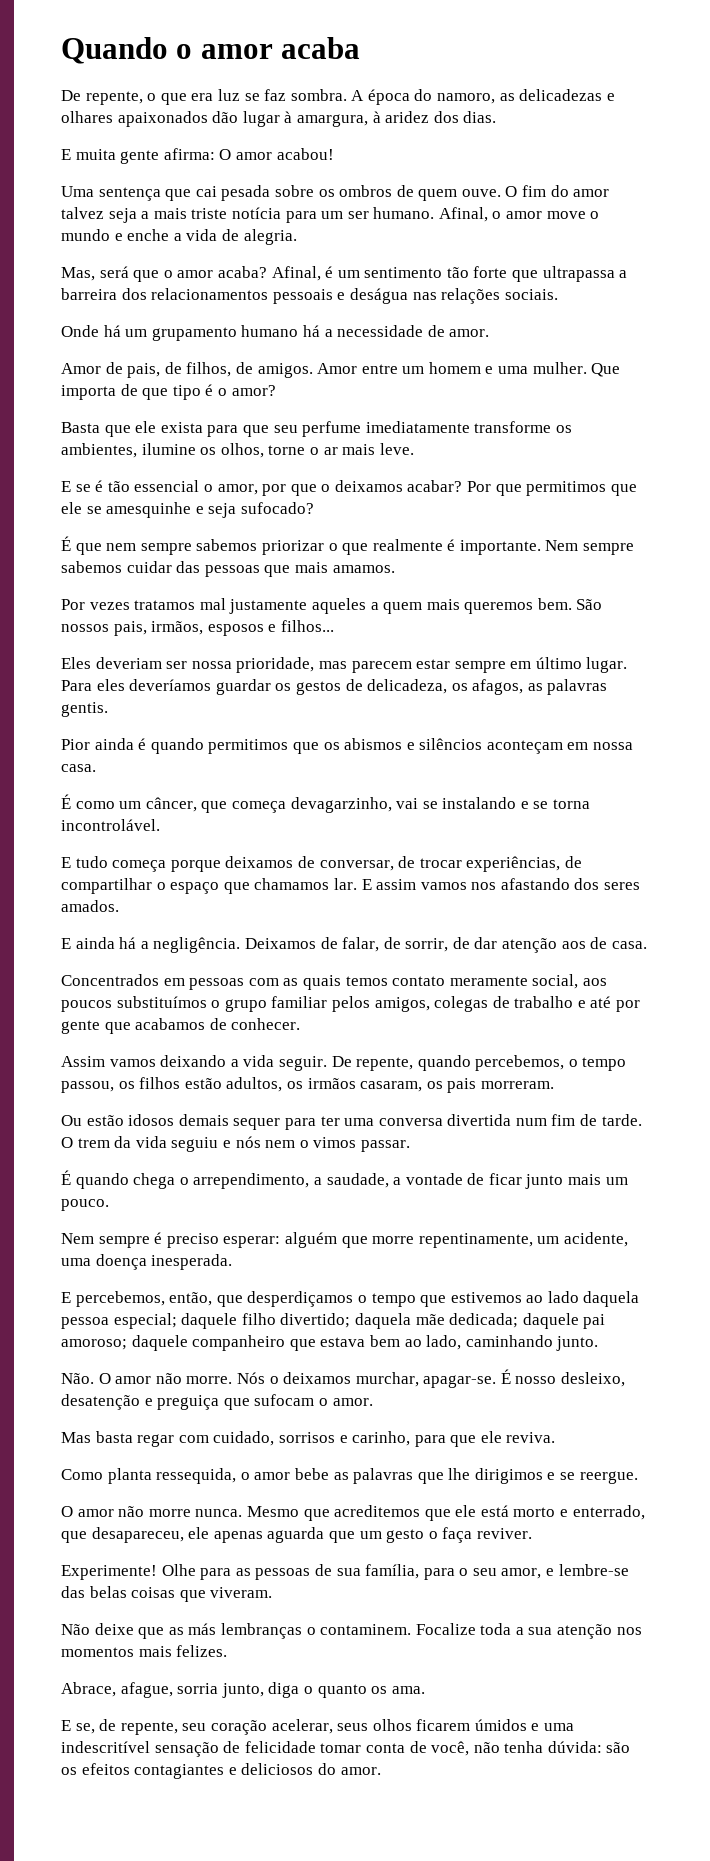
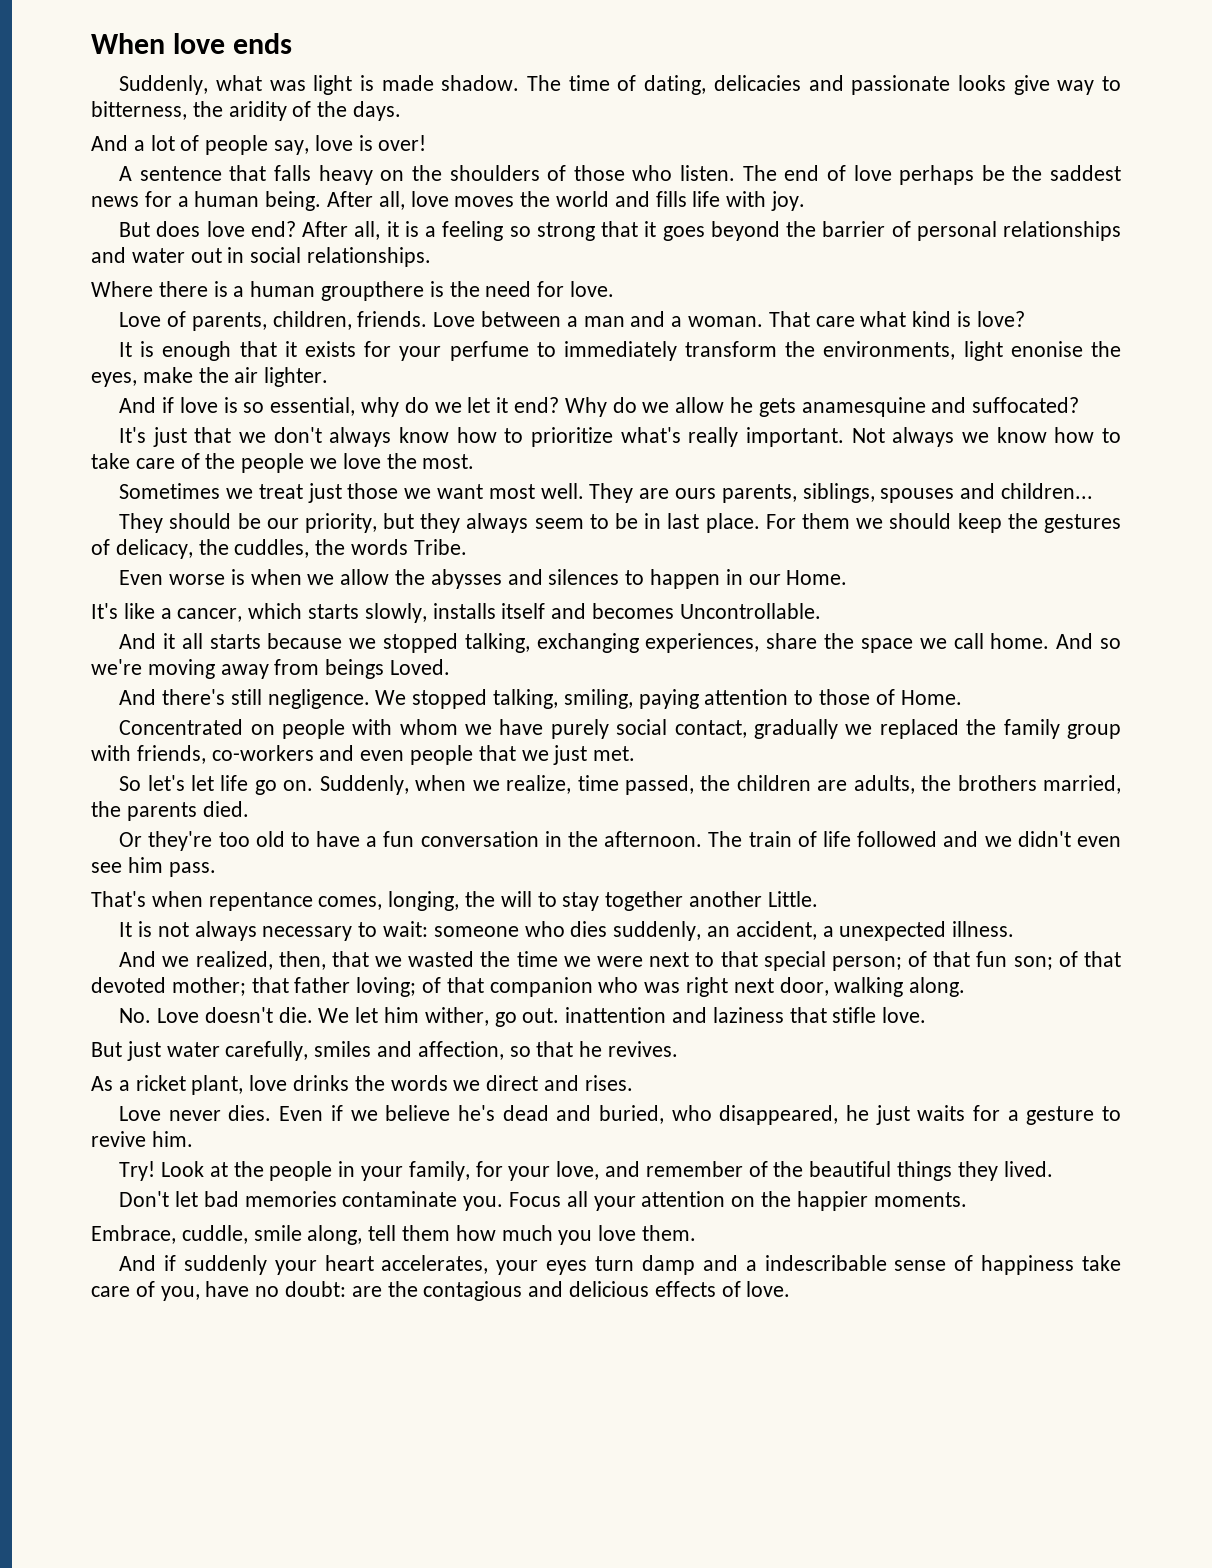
[61,37,361,64] [61,89,615,105] [61,111,497,127] [61,148,334,164] [61,185,610,201] [61,207,600,223] [61,229,297,245] [61,266,628,282] [61,288,558,304] [61,325,490,341] [61,362,621,378] [61,384,276,400] [61,421,572,437] [61,443,414,458] [61,480,637,496] [61,502,314,518] [61,536,635,555] [61,561,395,577] [61,598,603,614] [61,620,334,636] [61,657,628,673] [61,679,608,695] [61,702,108,717] [61,738,634,754] [61,764,96,772] [61,794,591,813] [61,819,160,831] [61,856,582,872] [61,878,641,894] [61,900,119,912] [61,937,647,953] [61,974,607,990] [61,996,641,1012] [61,1018,301,1034] [61,1055,627,1071] [61,1077,554,1093] [61,1114,642,1130] [61,1136,410,1152] [61,1170,628,1189] [61,1199,109,1211] [61,1232,628,1248] [61,1254,233,1270] [61,1291,640,1307] [61,1313,606,1329] [61,1335,599,1351] [61,1369,626,1388] [61,1394,373,1410] [61,1431,556,1447] [61,1468,638,1484] [61,1505,645,1521] [61,1527,532,1543] [61,1564,629,1580] [61,1586,273,1602] [61,1623,642,1639] [61,1645,228,1657] [61,1682,425,1698] [61,1719,575,1735] [61,1741,631,1757] [61,1763,381,1779] Quando o amor acaba // De repente, o que era luz se faz sombra. A época do namoro, as delicadezas e olhares apaixonados dão lugar à amargura, à aridez dos dias. // E muita gente afirma: O amor acabou! // Uma sentença que cai pesada sobre os ombros de quem ouve. O fim do amor talvez seja a mais triste notícia para um ser humano. Afinal, o amor move o mundo e enche a vida de alegria. // Mas, será que o amor acaba? Afinal, é um sentimento tão forte que ultrapassa a barreira dos relacionamentos pessoais e deságua nas relações sociais. // Onde há um grupamento humano há a necessidade de amor. // Amor de pais, de filhos, de amigos. Amor entre um homem e uma mulher. Que importa de que tipo é o amor? // Basta que ele exista para que seu perfume imediatamente transforme os ambientes, ilumine os olhos, torne o ar mais leve. // E se é tão essencial o amor, por que o deixamos acabar? Por que permitimos que ele se amesquinhe e seja sufocado? // É que nem sempre sabemos priorizar o que realmente é importante. Nem sempre sabemos cuidar das pessoas que mais amamos. // Por vezes tratamos mal justamente aqueles a quem mais queremos bem. São nossos pais, irmãos, esposos e filhos... // Eles deveriam ser nossa prioridade, mas parecem estar sempre em último lugar. Para eles deveríamos guardar os gestos de delicadeza, os afagos, as palavras gentis. // Pior ainda é quando permitimos que os abismos e silêncios aconteçam em nossa casa. // É como um câncer, que começa devagarzinho, vai se instalando e se torna incontrolável. // E tudo começa porque deixamos de conversar, de trocar experiências, de compartilhar o espaço que chamamos lar. E assim vamos nos afastando dos seres amados. // E ainda há a negligência. Deixamos de falar, de sorrir, de dar atenção aos de casa. // Concentrados em pessoas com as quais temos contato meramente social, aos poucos substituímos o grupo familiar pelos amigos, colegas de trabalho e até por gente que acabamos de conhecer. // Assim vamos deixando a vida seguir. De repente, quando percebemos, o tempo passou, os filhos estão adultos, os irmãos casaram, os pais morreram. // Ou estão idosos demais sequer para ter uma conversa divertida num fim de tarde. O trem da vida seguiu e nós nem o vimos passar. // É quando chega o arrependimento, a saudade, a vontade de ficar junto mais um pouco. // Nem sempre é preciso esperar: alguém que morre repentinamente, um acidente, uma doença inesperada. // E percebemos, então, que desperdiçamos o tempo que estivemos ao lado daquela pessoa especial; daquele filho divertido; daquela mãe dedicada; daquele pai amoroso; daquele companheiro que estava bem ao lado, caminhando junto. // Não. O amor não morre. Nós o deixamos murchar, apagar-se. É nosso desleixo, desatenção e preguiça que sufocam o amor. // Mas basta regar com cuidado, sorrisos e carinho, para que ele reviva. // Como planta ressequida, o amor bebe as palavras que lhe dirigimos e se reergue. // O amor não morre nunca. Mesmo que acreditemos que ele está morto e enterrado, que desapareceu, ele apenas aguarda que um gesto o faça reviver. // Experimente! Olhe para as pessoas de sua família, para o seu amor, e lembre-se das belas coisas que viveram. // Não deixe que as más lembranças o contaminem. Focalize toda a sua atenção nos momentos mais felizes. // Abrace, afague, sorria junto, diga o quanto os ama. // E se, de repente, seu coração acelerar, seus olhos ficarem úmidos e uma indescritível sensação de felicidade tomar conta de você, não tenha dúvida: são os efeitos contagiantes e deliciosos do amor. -> [91,33,292,54] [119,75,1121,95] [91,101,402,121] [91,135,427,155] [119,165,1121,185] [91,191,806,211] [119,221,1121,241] [91,247,432,267] [91,281,615,301] [119,311,1025,331] [119,341,1121,361] [91,367,329,387] [119,397,1080,417] [119,427,1122,447] [91,453,475,473] [119,483,1094,503] [119,513,1122,533] [91,539,467,559] [119,569,848,589] [91,603,821,623] [119,633,1122,653] [91,659,451,679] [119,689,962,709] [119,719,1121,739] [91,745,636,765] [119,775,1121,795] [91,801,249,821] [119,831,1121,851] [91,857,216,877] [91,891,818,911] [119,921,1015,941] [119,951,1121,971] [91,977,966,997] [119,1007,927,1027] [91,1041,679,1061] [91,1075,633,1095] [119,1105,1122,1125] [91,1131,193,1147] [119,1161,1053,1181] [119,1191,967,1211] [91,1225,697,1245] [119,1255,1121,1275] [91,1281,791,1301] When love ends // Suddenly, what was light is made shadow. The time of dating, delicacies and passionate looks give way to bitterness, the aridity of the days. // And a lot of people say, love is over! // A sentence that falls heavy on the shoulders of those who listen. The end of love perhaps be the saddest news for a human being. After all, love moves the world and fills life with joy. // But does love end? After all, it is a feeling so strong that it goes beyond the barrier of personal relationships and water out in social relationships. // Where there is a human groupthere is the need for love. // Love of parents, children, friends. Love between a man and a woman. That care what kind is love? // It is enough that it exists for your perfume to immediately transform the environments, light enonise the eyes, make the air lighter. // And if love is so essential, why do we let it end? Why do we allow he gets anamesquine and suffocated? // It's just that we don't always know how to prioritize what's really important. Not always we know how to take care of the people we love the most. // Sometimes we treat just those we want most well. They are ours parents, siblings, spouses and children... // They should be our priority, but they always seem to be in last place. For them we should keep the gestures of delicacy, the cuddles, the words Tribe. // Even worse is when we allow the abysses and silences to happen in our Home. // It's like a cancer, which starts slowly, installs itself and becomes Uncontrollable. // And it all starts because we stopped talking, exchanging experiences, share the space we call home. And so we're moving away from beings Loved. // And there's still negligence. We stopped talking, smiling, paying attention to those of Home. // Concentrated on people with whom we have purely social contact, gradually we replaced the family group with friends, co-workers and even people that we just met. // So let's let life go on. Suddenly, when we realize, time passed, the children are adults, the brothers married, the parents died. // Or they're too old to have a fun conversation in the afternoon. The train of life followed and we didn't even see him pass. // That's when repentance comes, longing, the will to stay together another Little. // It is not always necessary to wait: someone who dies suddenly, an accident, a unexpected illness. // And we realized, then, that we wasted the time we were next to that special person; of that fun son; of that devoted mother; that father loving; of that companion who was right next door, walking along. // No. Love doesn't die. We let him wither, go out. inattention and laziness that stifle love. // But just water carefully, smiles and affection, so that he revives. // As a ricket plant, love drinks the words we direct and rises. // Love never dies. Even if we believe he's dead and buried, who disappeared, he just waits for a gesture to revive him. // Try! Look at the people in your family, for your love, and remember of the beautiful things they lived. // Don't let bad memories contaminate you. Focus all your attention on the happier moments. // Embrace, cuddle, smile along, tell them how much you love them. // And if suddenly your heart accelerates, your eyes turn damp and a indescribable sense of happiness take care of you, have no doubt: are the contagious and delicious effects of love.

